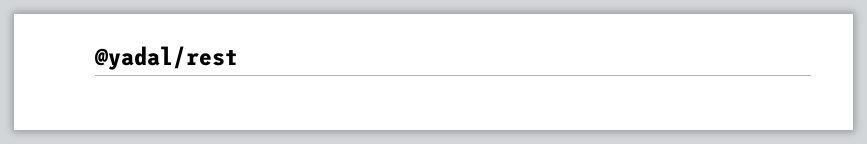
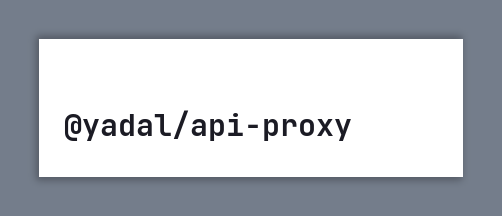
[95,46,238,70] @yadal/rest -> [64,110,352,141] @yadal/api-proxy

